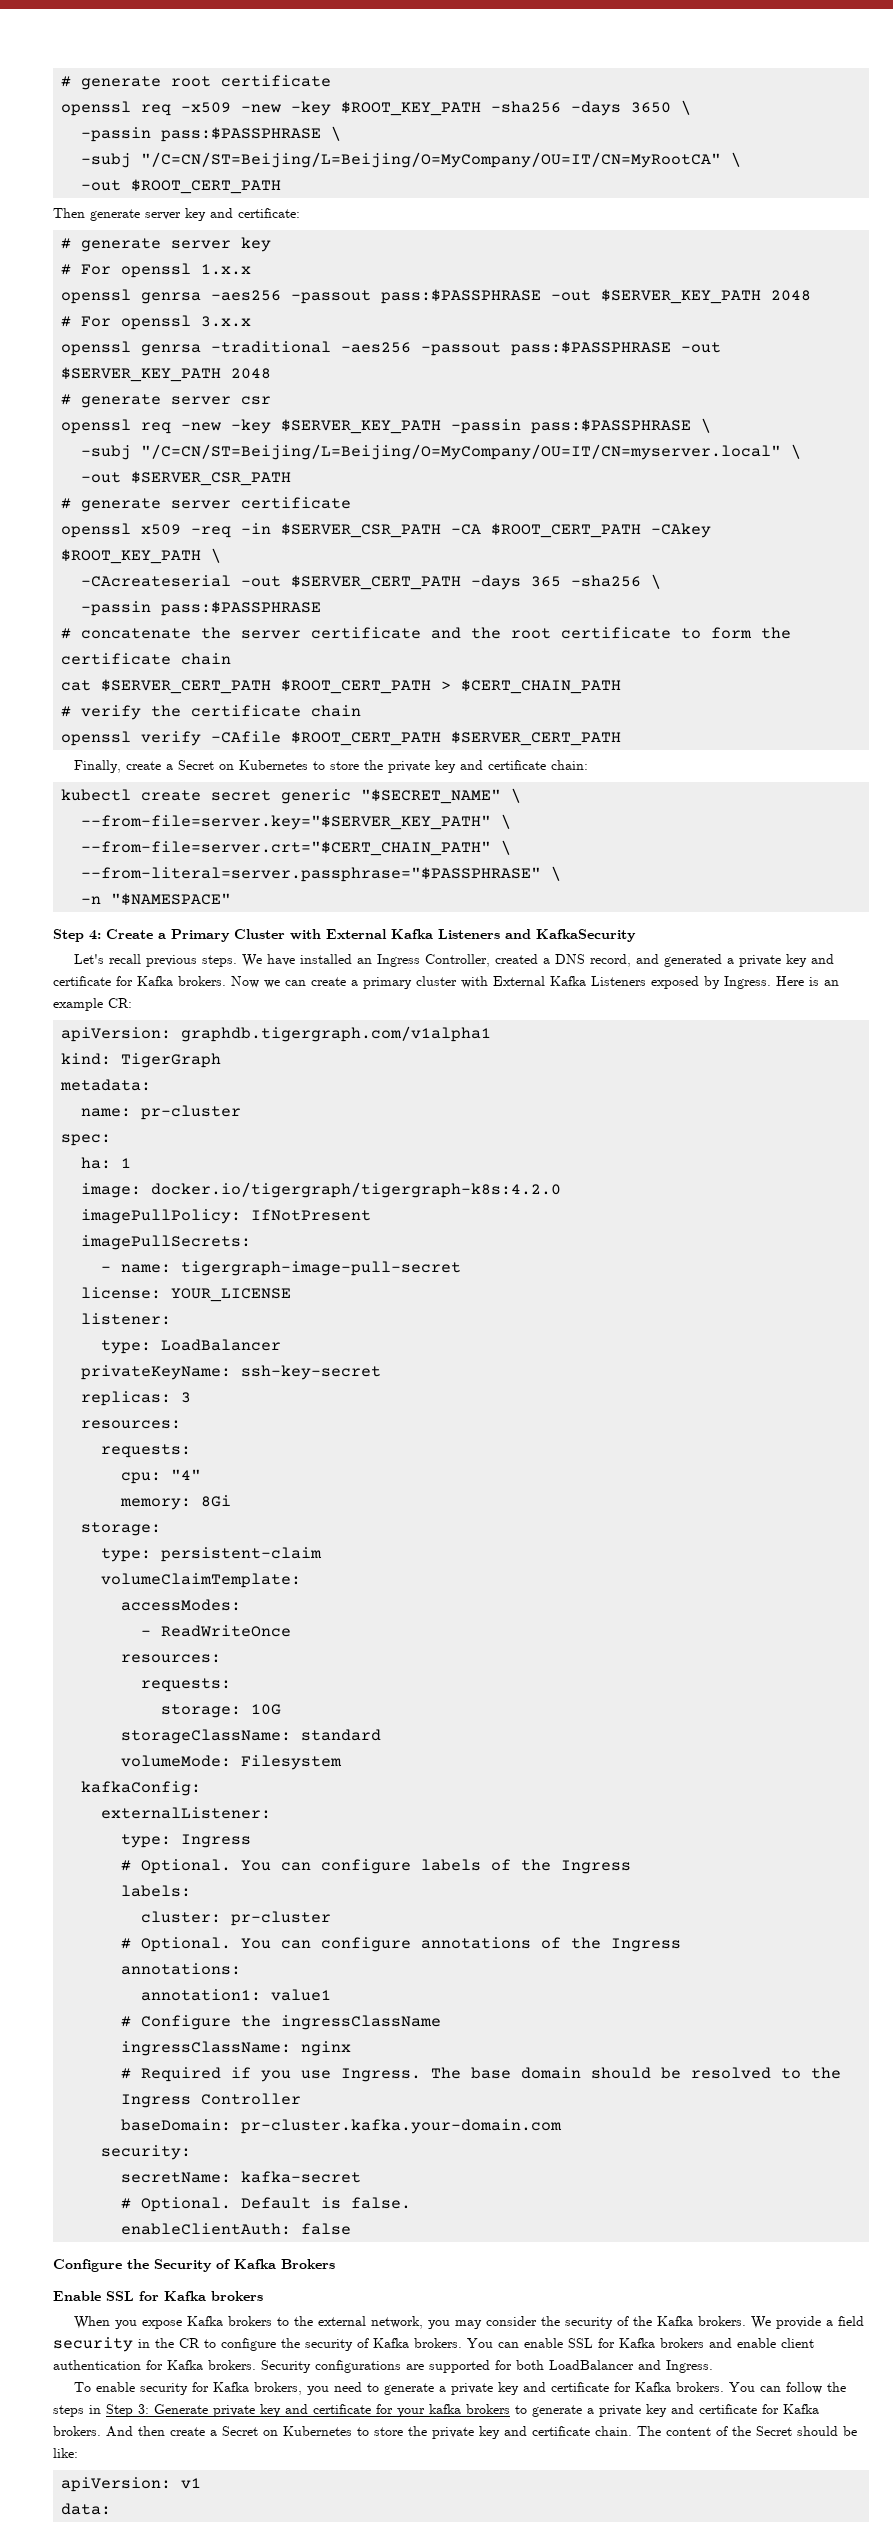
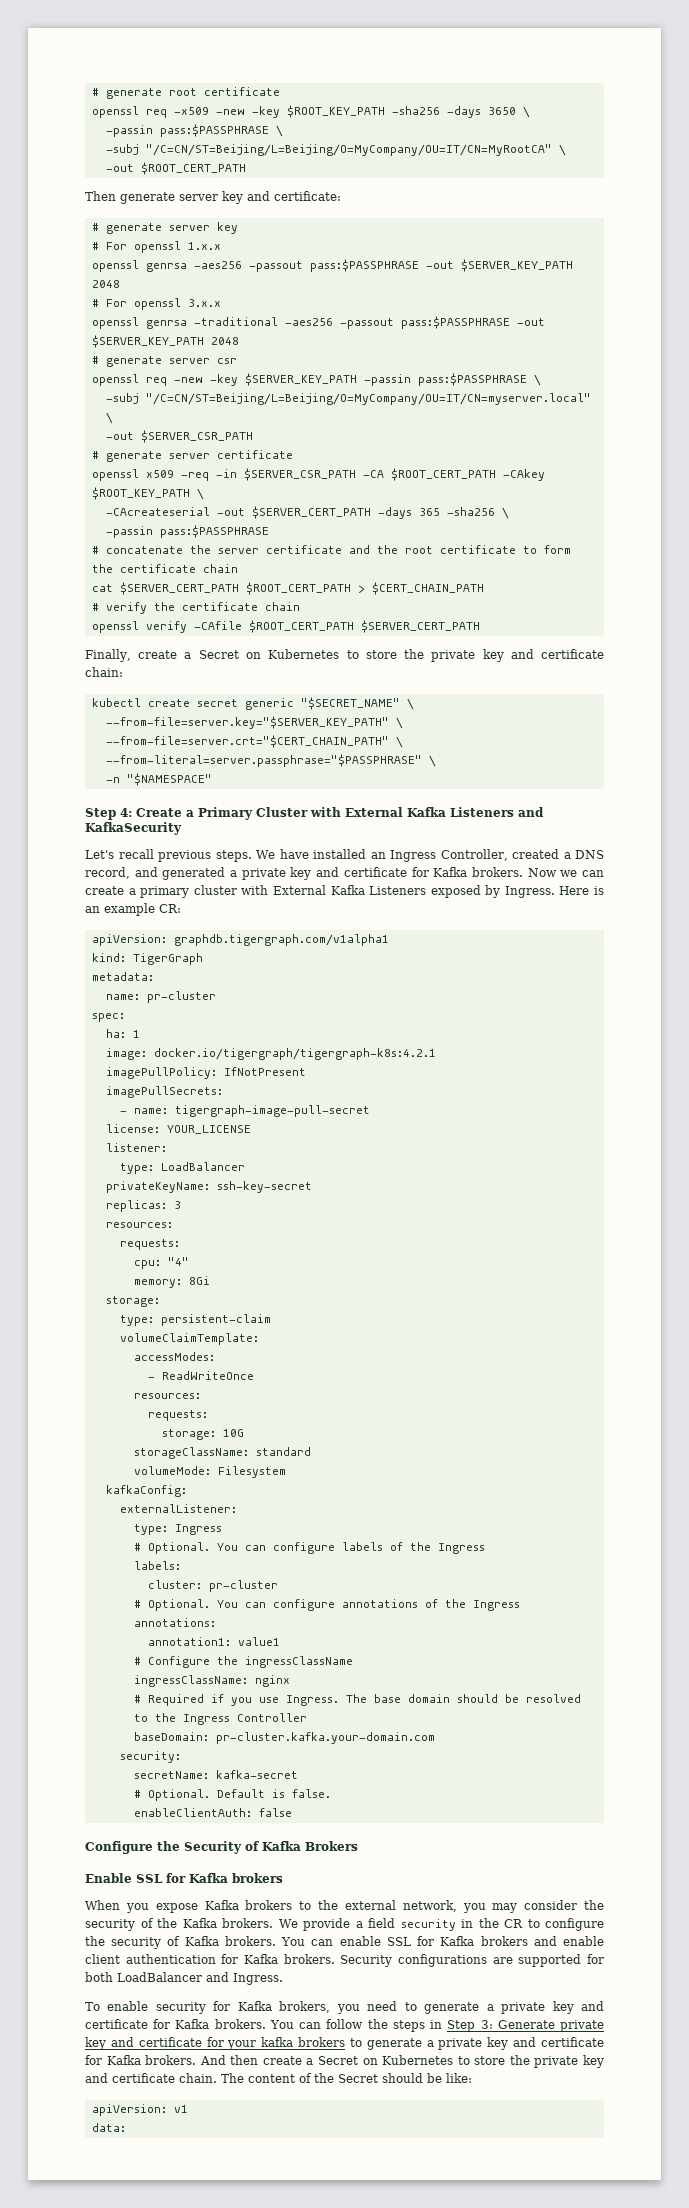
[151,1182,562,1198] docker.io/tigergraph/tigergraph-k8s:4.2.0 -> [153,1048,436,1060] docker.io/tigergraph/tigergraph-k8s:4.2.1

